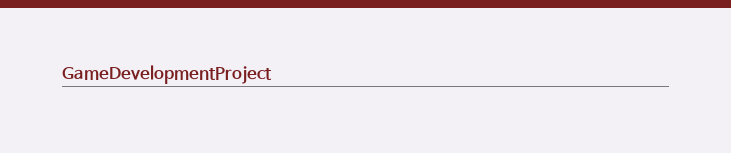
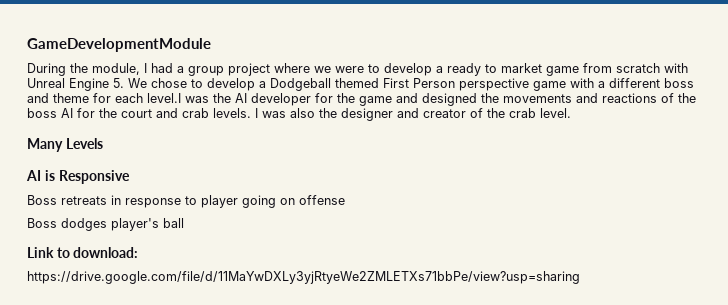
[62,65,272,84] GameDevelopmentProject -> [27,38,211,52] [27,63,688,76] [27,78,694,91] [27,93,696,106] [27,108,571,121] [27,138,103,152] [26,170,130,184] [27,195,345,208] [27,218,184,231] [27,247,139,258] [27,271,580,284] GameDevelopmentModule // During the module, I had a group project where we were to develop a ready to market game from scratch with Unreal Engine 5. We chose to develop a Dodgeball themed First Person perspective game with a different boss and theme for each level.I was the AI developer for the game and designed the movements and reactions of the boss AI for the court and crab levels. I was also the designer and creator of the crab level. // Many Levels // AI is Responsive // Boss retreats in response to player going on offense // Boss dodges player's ball // Link to download: // https://drive.google.com/file/d/11MaYwDXLy3yjRtyeWe2ZMLETXs71bbPe/view?usp=sharing

